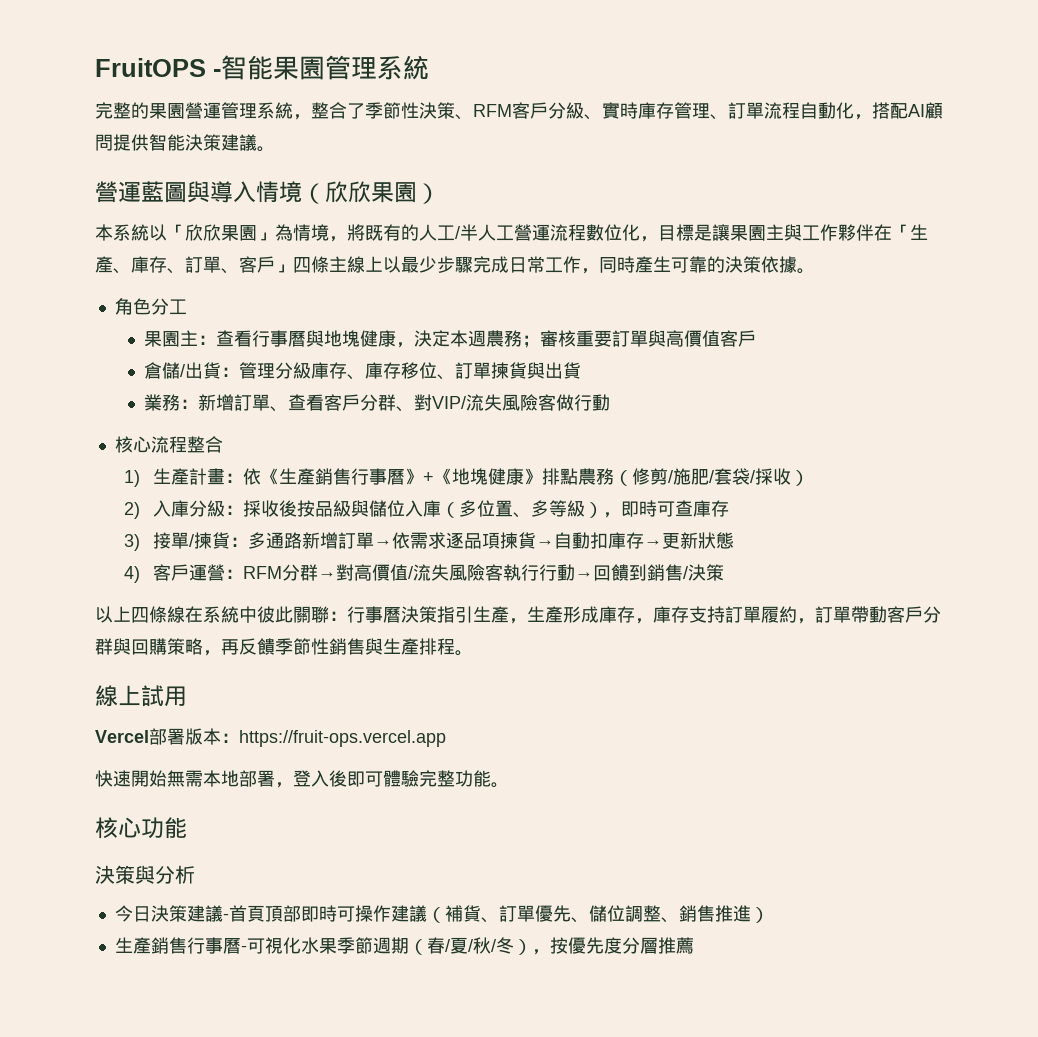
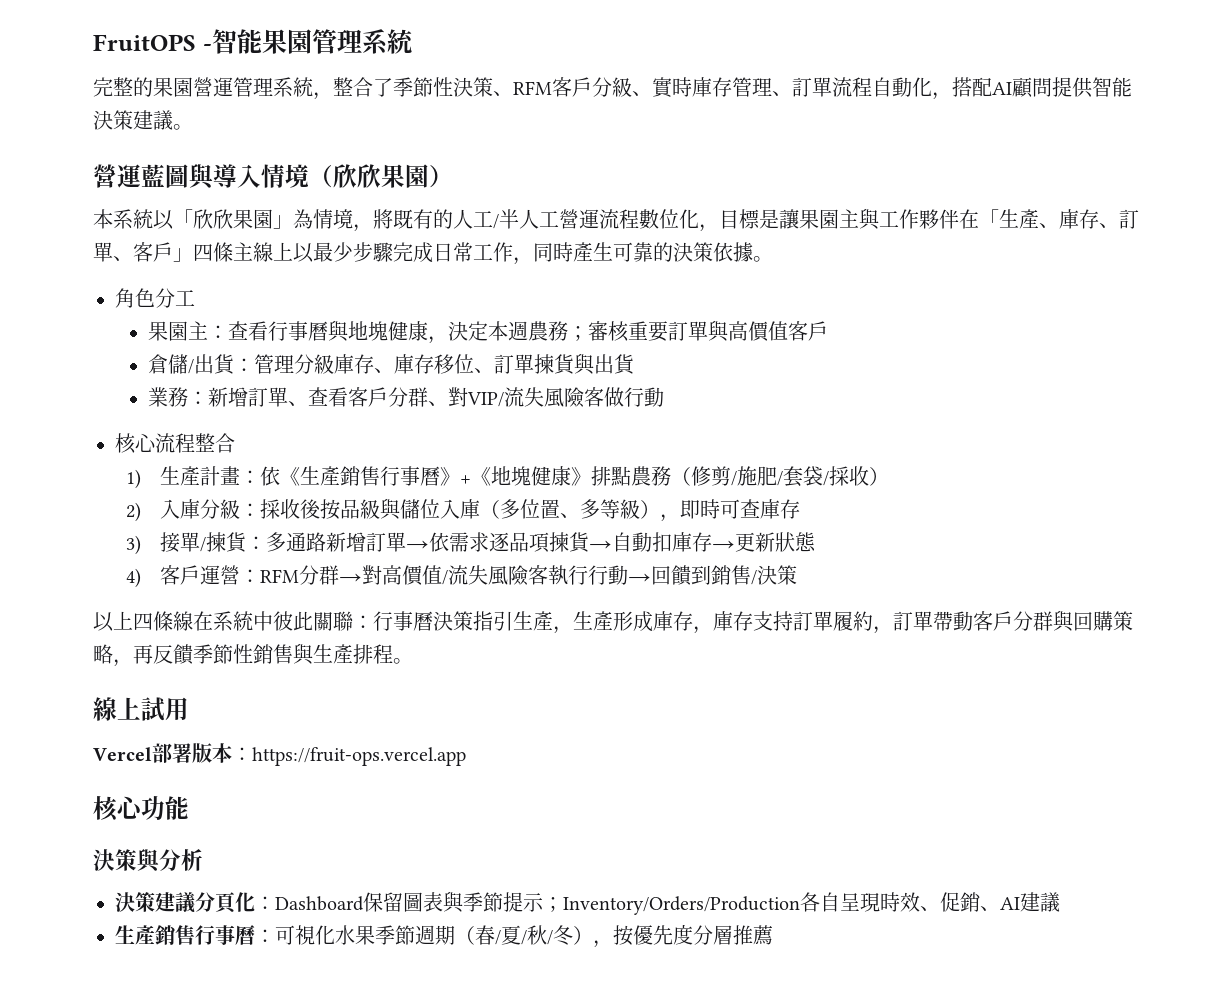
[95,770,509,788] // 快速開始無需本地部署，登入後即可體驗完整功能。 -> (466, 756) none
[114,905,769,923] [114,937,247,954] 今日決策建議-首頁頂部即時可操作建議（補貨、訂單優先、儲位調整、銷售推進） // 生產銷售行事曆- -> [115,891,1060,915] [115,925,275,945] 決策建議分頁化：Dashboard保留圖表與季節提示；Inventory/Orders/Production各自呈現時效、促銷、AI建議 // 生產銷售行事曆：

